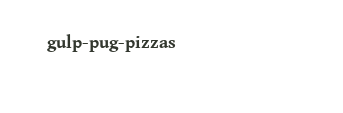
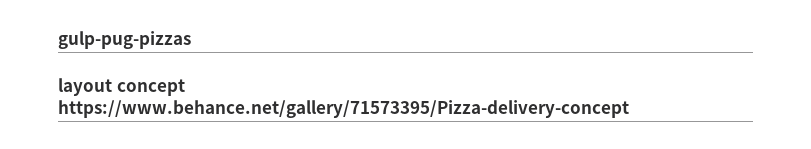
(176, 43) none -> [58,78,185,96] [58,100,629,118] // layout concept https://www.behance.net/gallery/71573395/Pizza-delivery-concept

